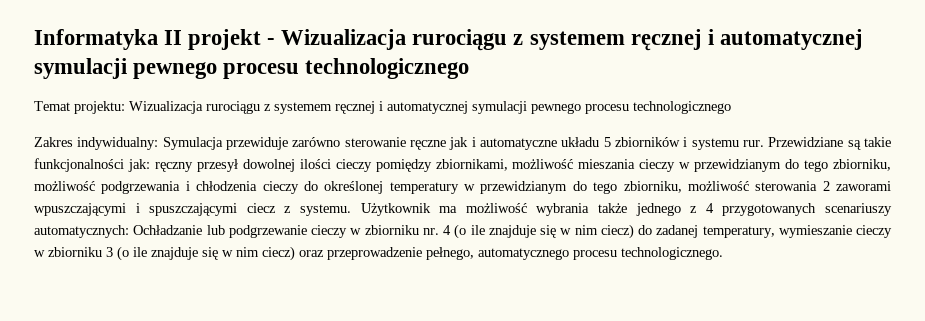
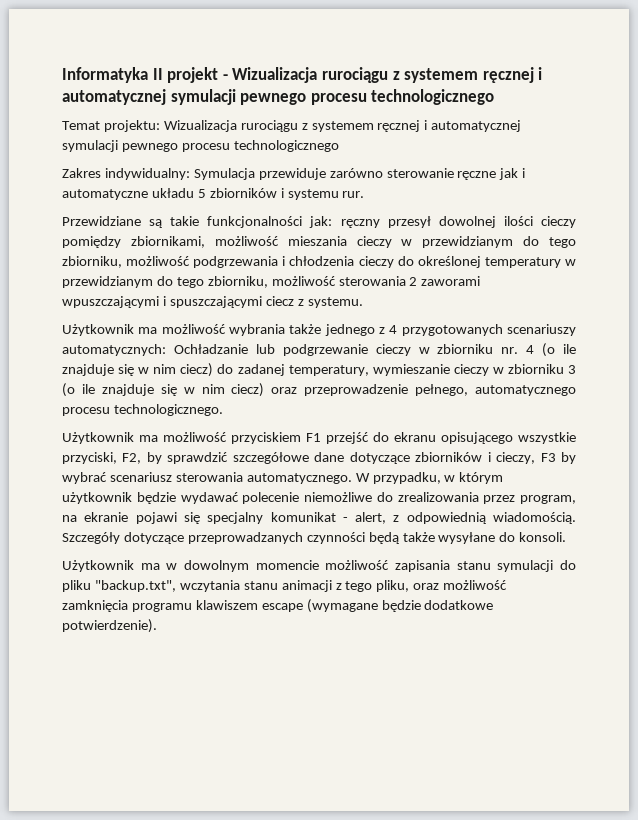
(765, 143) none -> (365, 194) //
(351, 210) none -> (363, 302) //
(723, 253) none -> [62,432,576,444] [62,452,576,464] [62,472,504,484] [62,492,576,504] [62,512,576,524] [62,532,567,544] [62,560,576,572] [62,580,508,592] [62,599,494,613] [62,619,157,633] // Użytkownik ma możliwość przyciskiem F1 przejść do ekranu opisującego wszystkie przyciski, F2, by sprawdzić szczegółowe dane dotyczące zbiorników i cieczy, F3 by wybrać scenariusz sterowania automatycznego. W przypadku, w którym użytkownik będzie wydawać polecenie niemożliwe do zrealizowania przez program, na ekranie pojawi się specjalny komunikat - alert, z odpowiednią wiadomością. Szczegóły dotyczące przeprowadzanych czynności będą także wysyłane do konsoli. // Użytkownik ma w dowolnym momencie możliwość zapisania stanu symulacji do pliku "backup.txt", wczytania stanu animacji z tego pliku, oraz możliwość zamknięcia programu klawiszem escape (wymagane będzie dodatkowe potwierdzenie).

